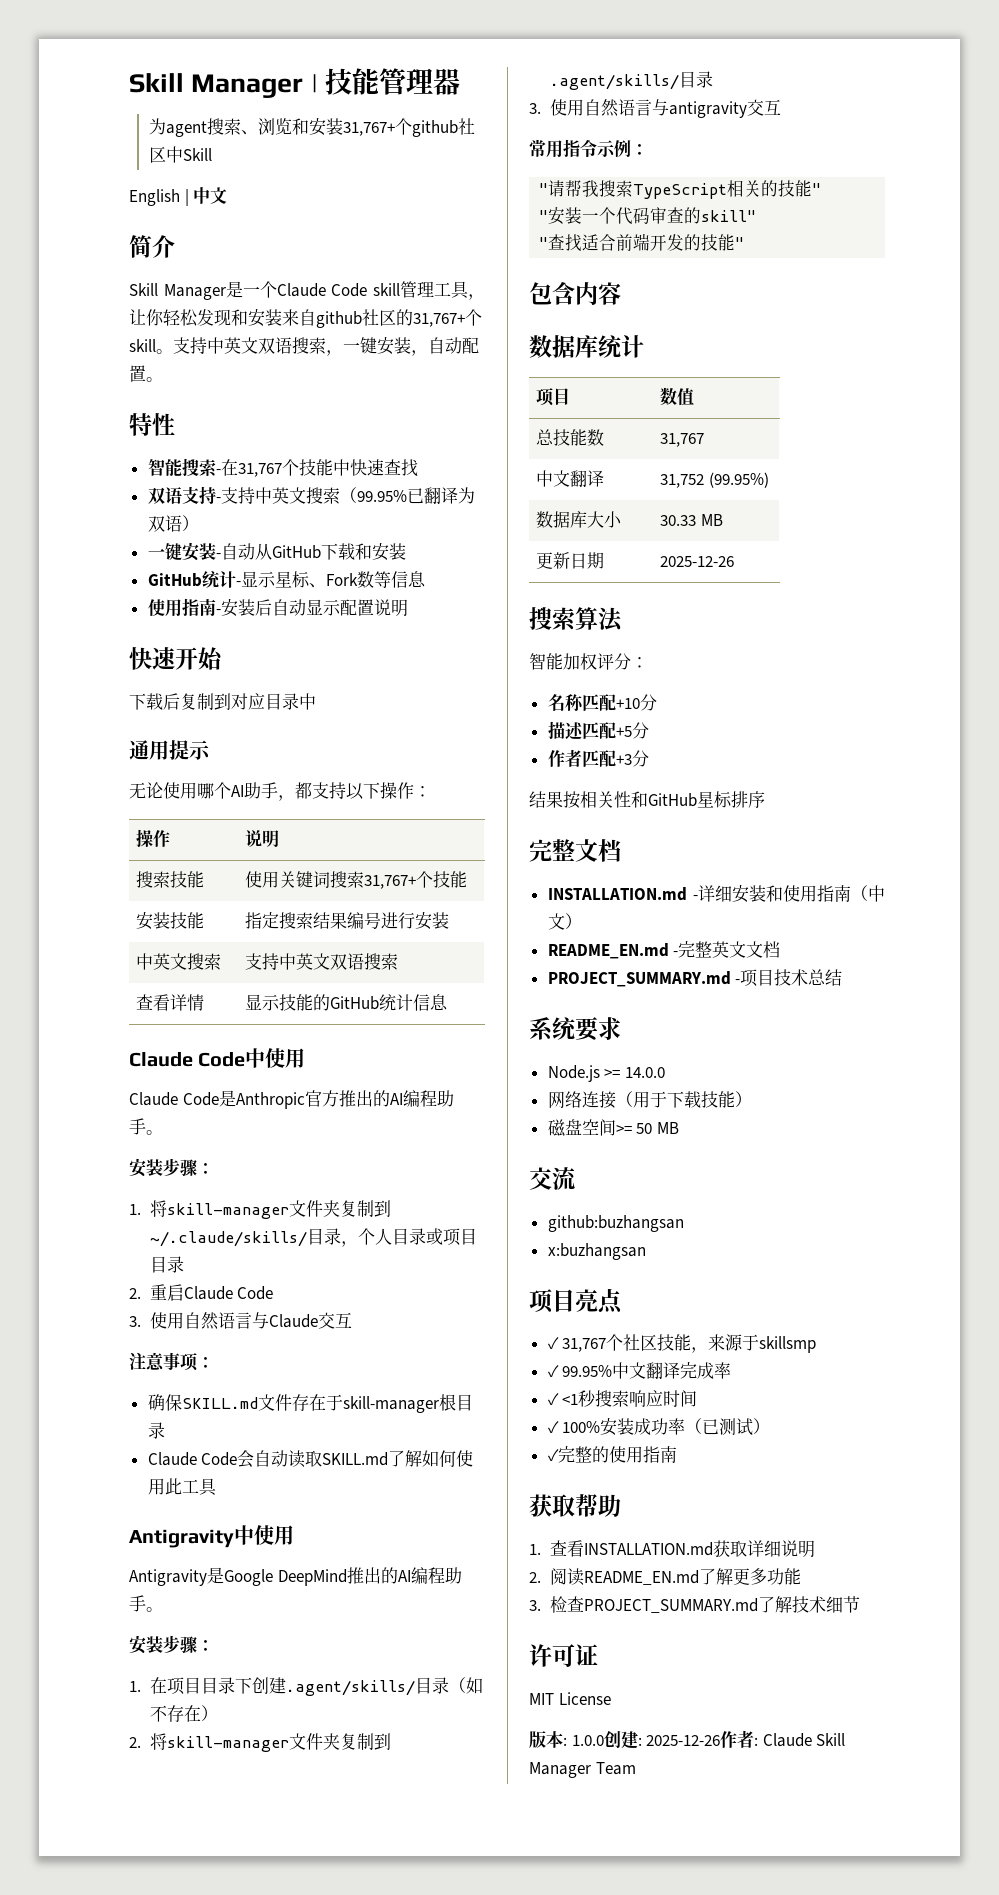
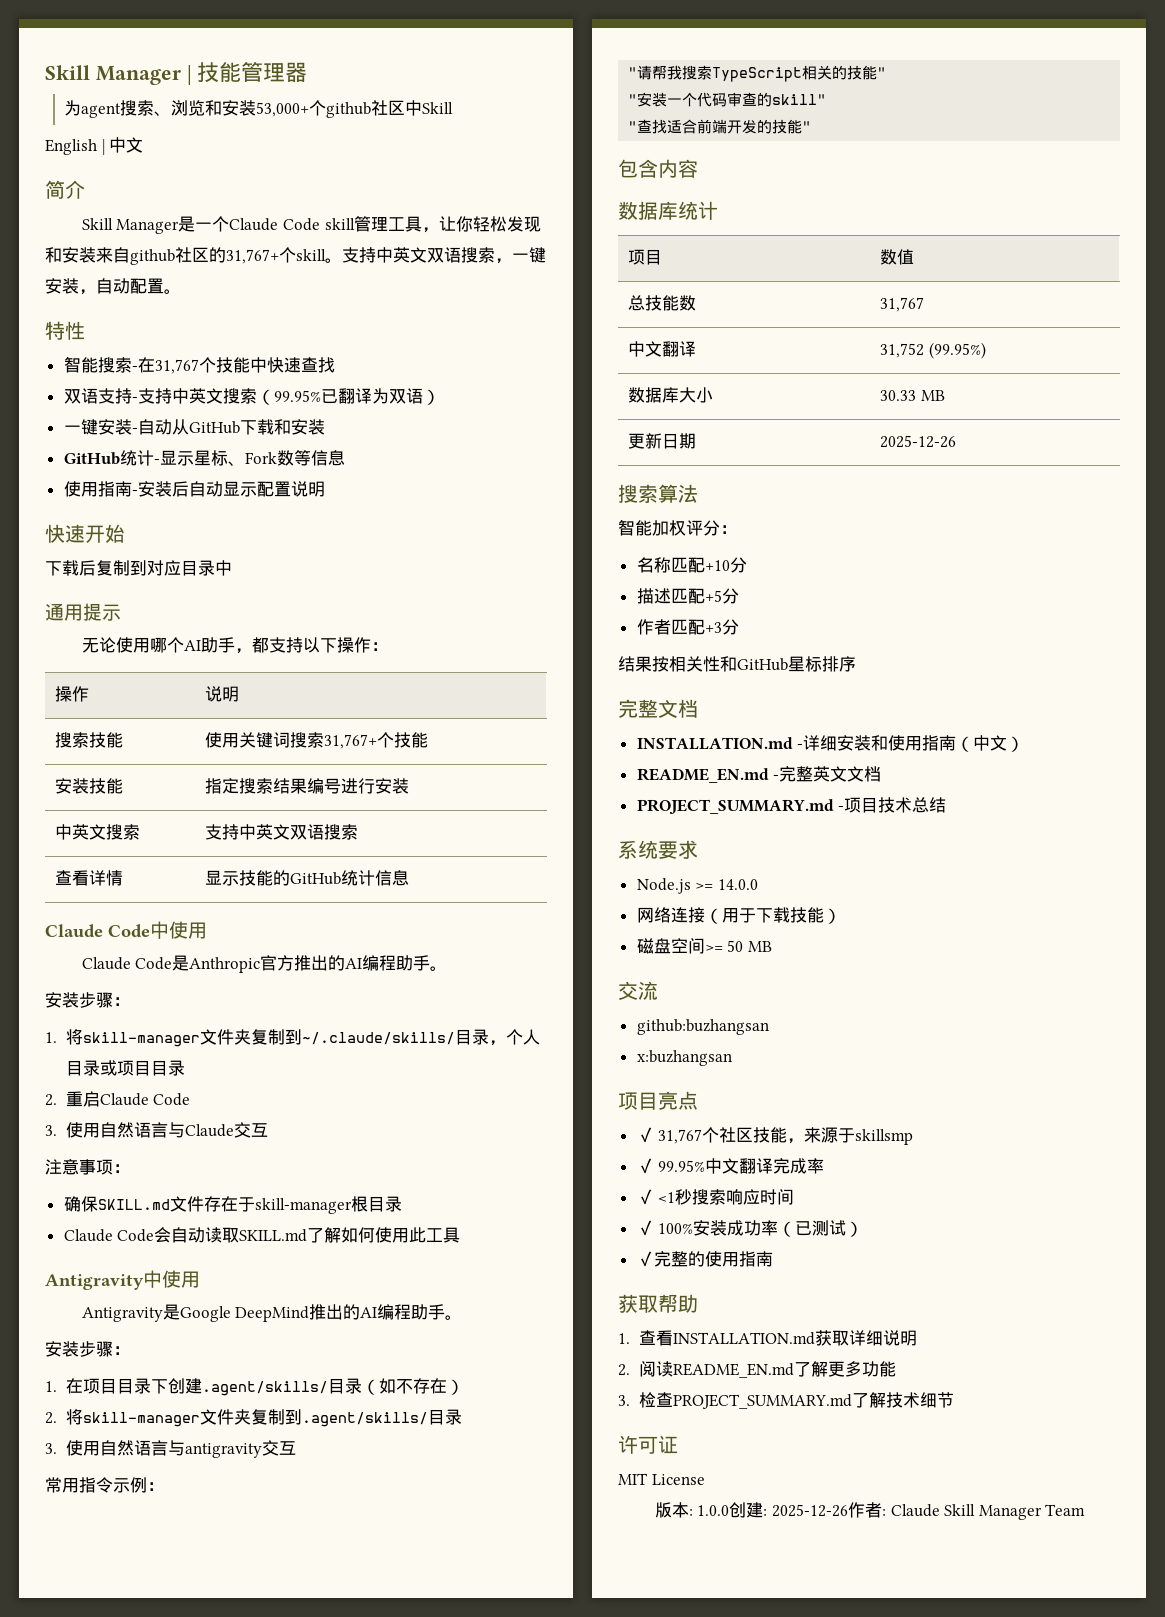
[342,122,395,136] 31,767+ -> [256,102,310,117] 53,000+

